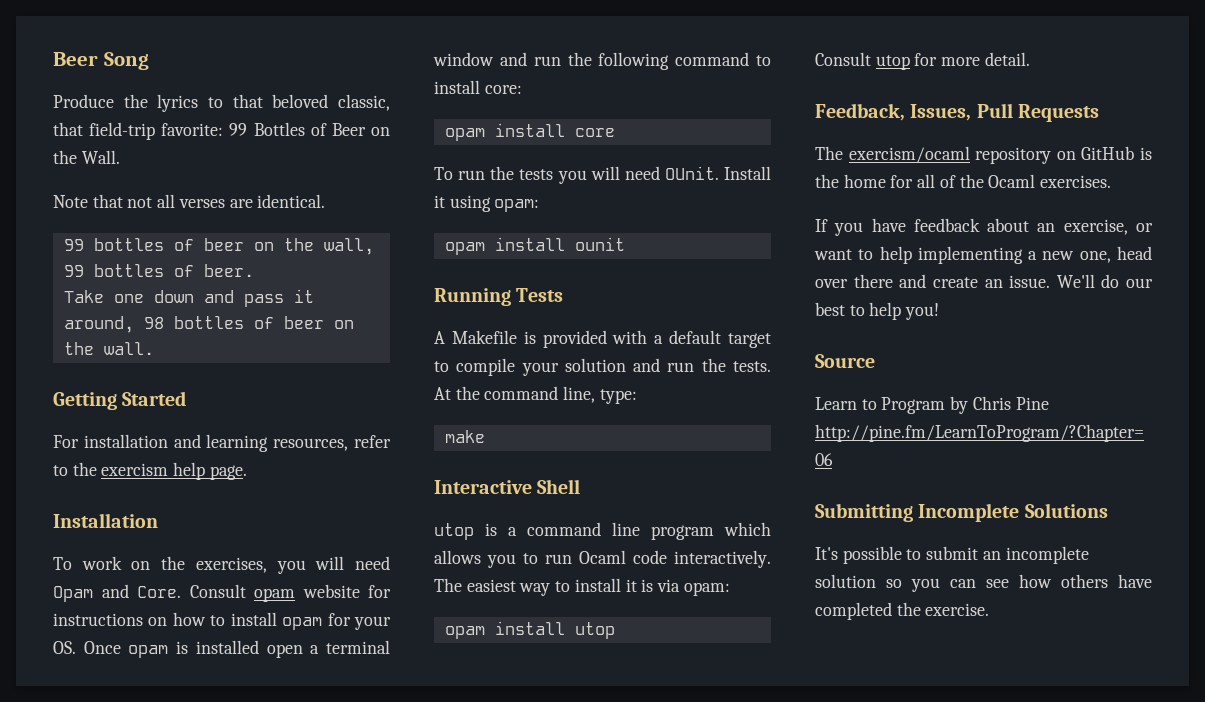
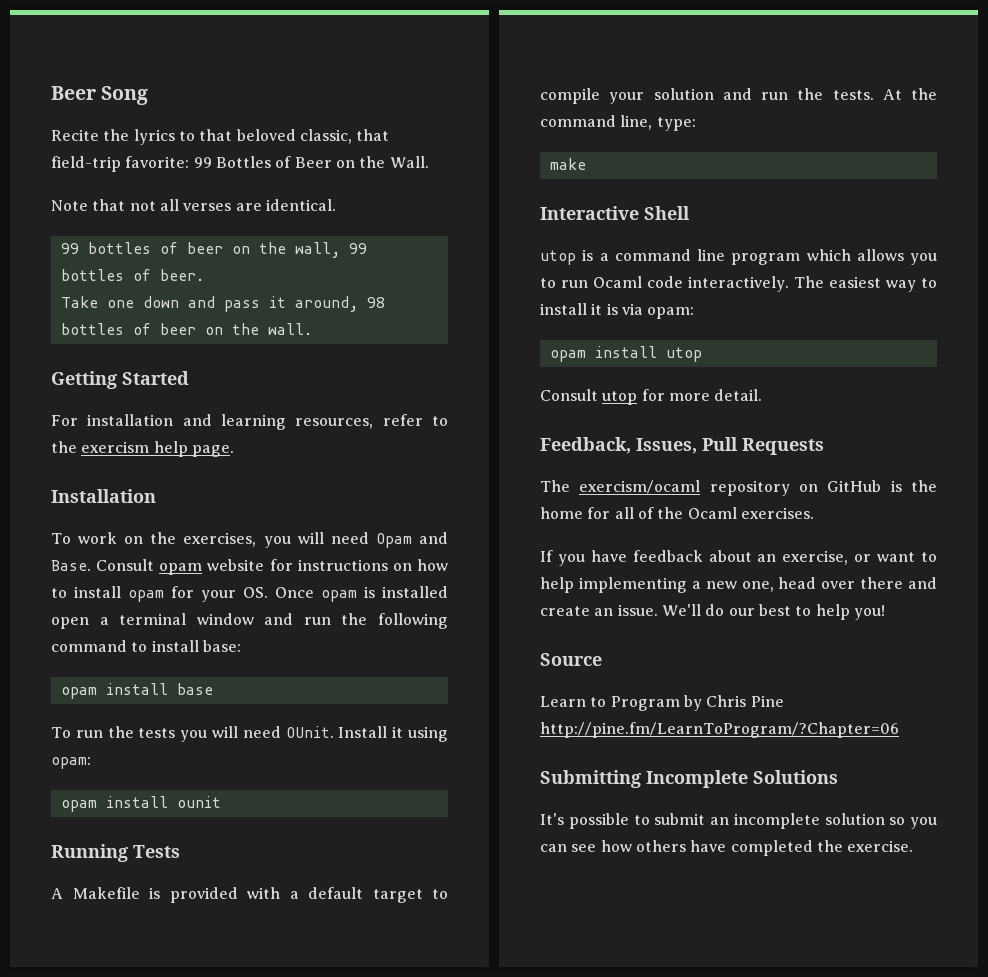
[53,94,114,108] Produce -> [51,129,99,141] Recite
[137,586,181,598] Core. -> [51,560,91,571] Base.
[484,85,522,94] [444,123,615,141] core: // opam install core -> [202,640,241,652] [60,683,213,699] base: // opam install base

